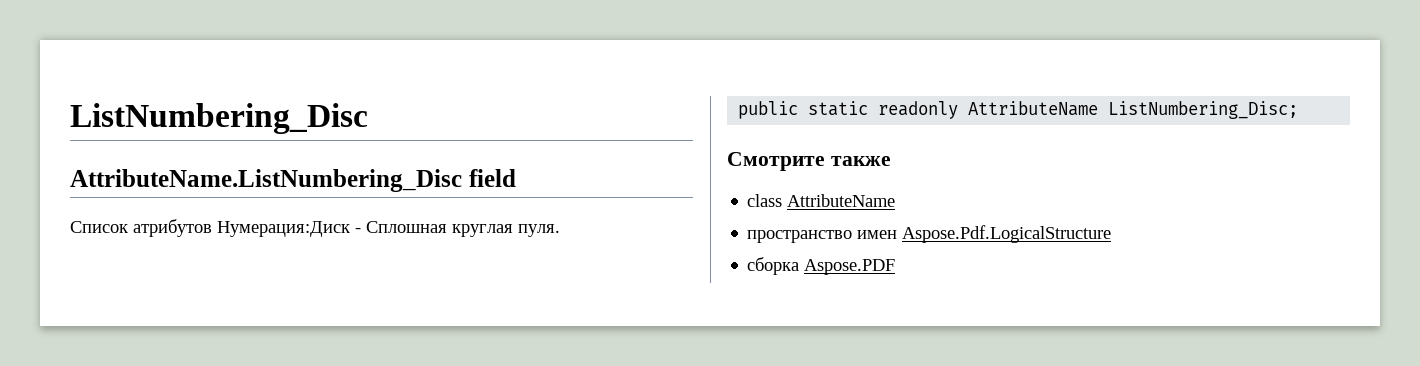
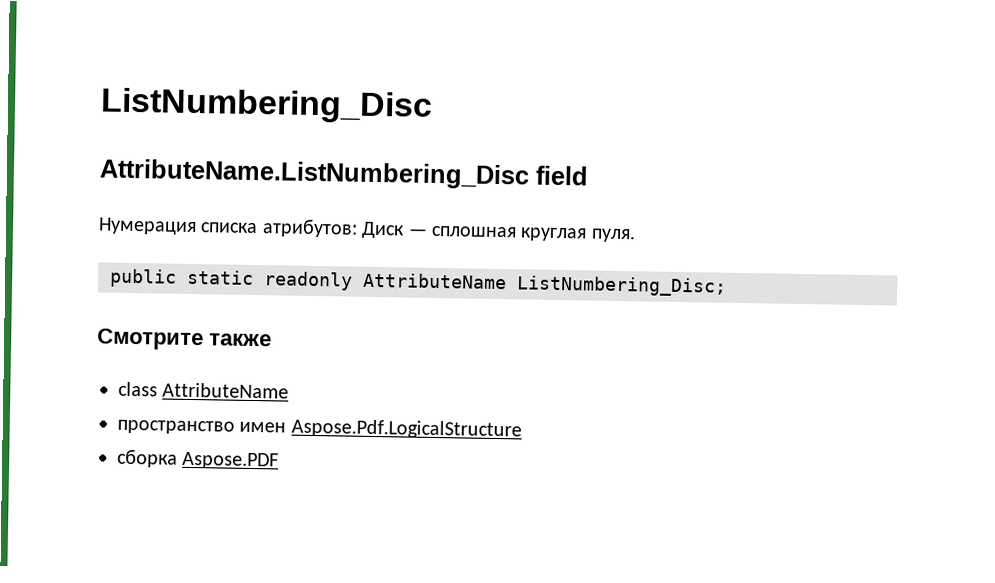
[70,219,447,237] Список атрибутов Нумерация:Диск - Сплошная -> [98,217,517,239] Нумерация списка атрибутов: Диск — сплошная

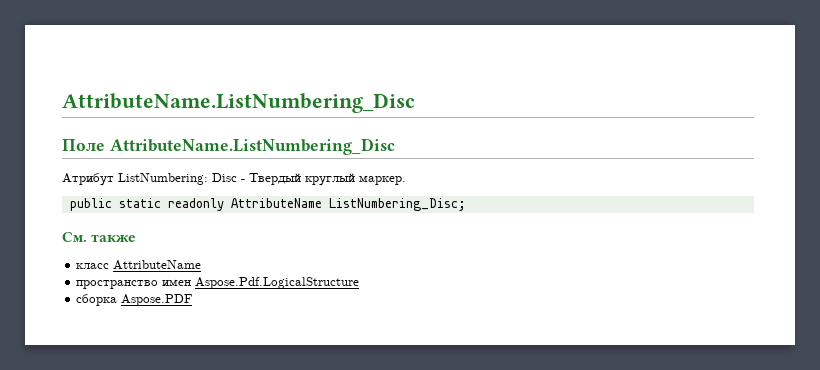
[100,87,433,124] [99,158,589,190] [98,217,636,243] ListNumbering_Disc // AttributeName.ListNumbering_Disc field // Нумерация списка атрибутов: Диск — сплошная круглая пуля. -> [62,93,415,113] [62,138,395,155] [62,173,406,186] AttributeName.ListNumbering_Disc // Поле AttributeName.ListNumbering_Disc // Атрибут ListNumbering: Disc - Твердый круглый маркер.
[97,328,204,351] Смотрите -> [62,232,87,242] См.
[118,381,158,397] class -> [76,263,110,269] класс

